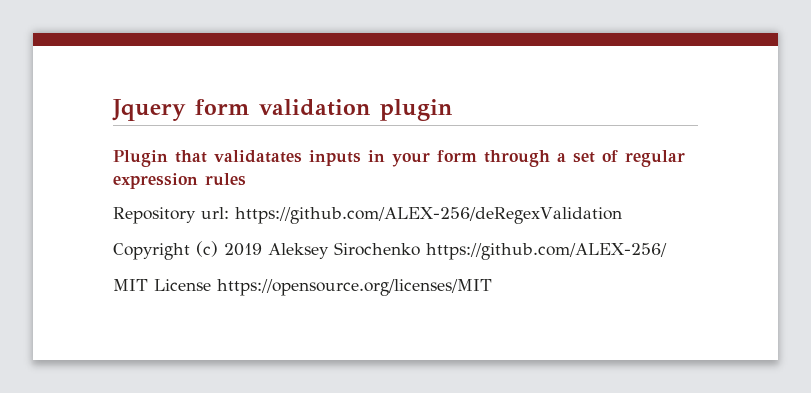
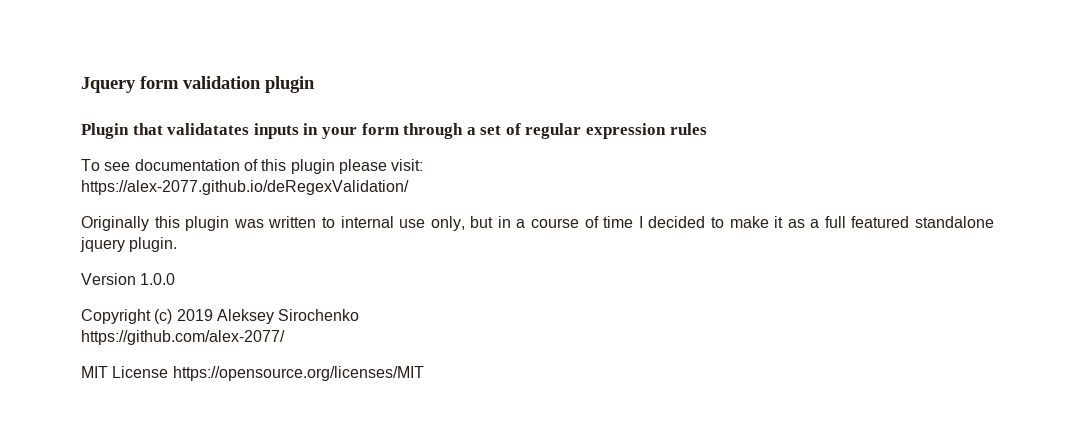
[113,207,622,224] Repository url: https://github.com/ALEX-256/deRegexValidation -> [81,159,424,174] [81,180,409,195] [81,216,995,231] [80,237,178,252] [81,273,176,285] To see documentation of this plugin please visit: // https://alex-2077.github.io/deRegexValidation/ // Originally this plugin was written to internal use only, but in a course of time I decided to make it as a full featured standalone jquery plugin. // Version 1.0.0
[426,243,667,260] https://github.com/ALEX-256/ -> [81,330,285,345] // https://github.com/alex-2077/

